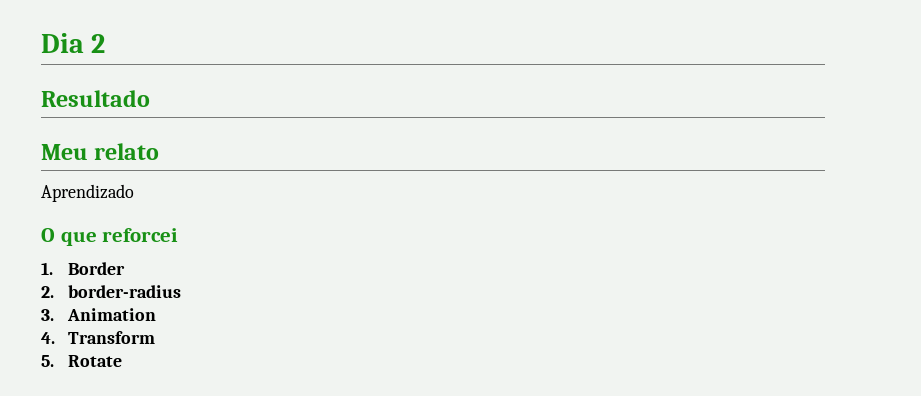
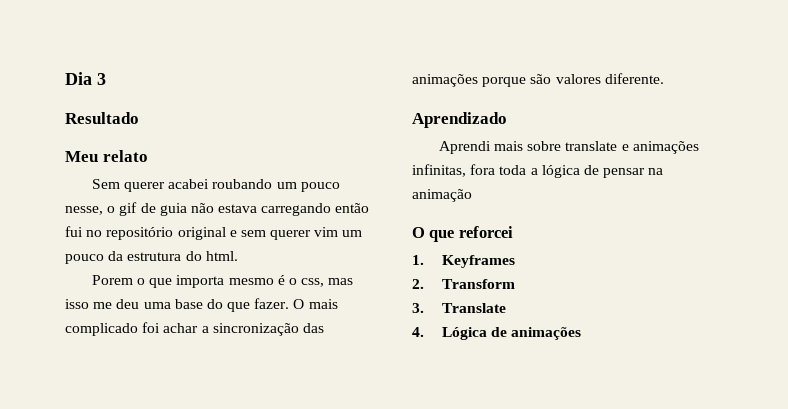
[91,34,106,53] 2 -> [97,73,106,85] 3
[41,184,134,202] [41,228,179,246] [41,262,126,275] [41,285,182,298] [41,308,157,321] [41,331,156,344] [41,355,123,367] Aprendizado // O que reforcei // 1. Border // 2. border-radius // 3. Animation // 4. Transform // 5. Rotate -> [91,179,340,192] [65,202,370,216] [65,226,363,240] [65,251,238,264] [91,275,354,288] [65,298,338,312] [65,322,324,336] [412,73,664,87] [412,112,507,128] [438,141,699,154] [412,164,664,178] [412,189,472,202] [412,226,513,242] [412,255,516,268] [412,279,516,289] [412,303,507,313] [412,327,582,340] Sem querer acabei roubando um pouco nesse, o gif de guia não estava carregando então fui no repositório original e sem querer vim um pouco da estrutura do html. // Porem o que importa mesmo é o css, mas isso me deu uma base do que fazer. O mais complicado foi achar a sincronização das animações porque são valores diferente. // Aprendizado // Aprendi mais sobre translate e animações infinitas, fora toda a lógica de pensar na animação // O que reforcei // 1. Keyframes // 2. Transform // 3. Translate // 4. Lógica de animações

